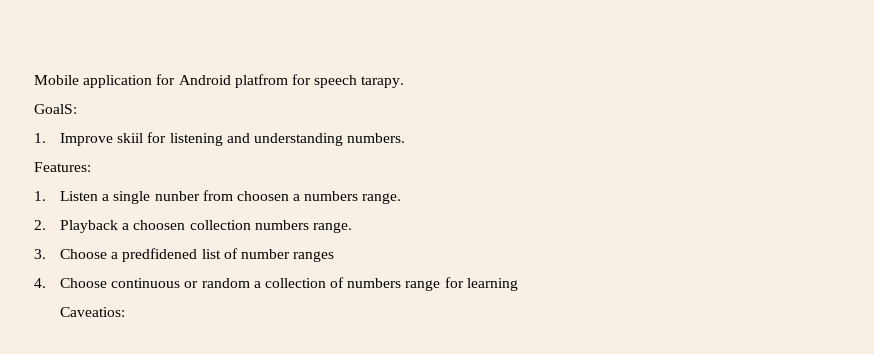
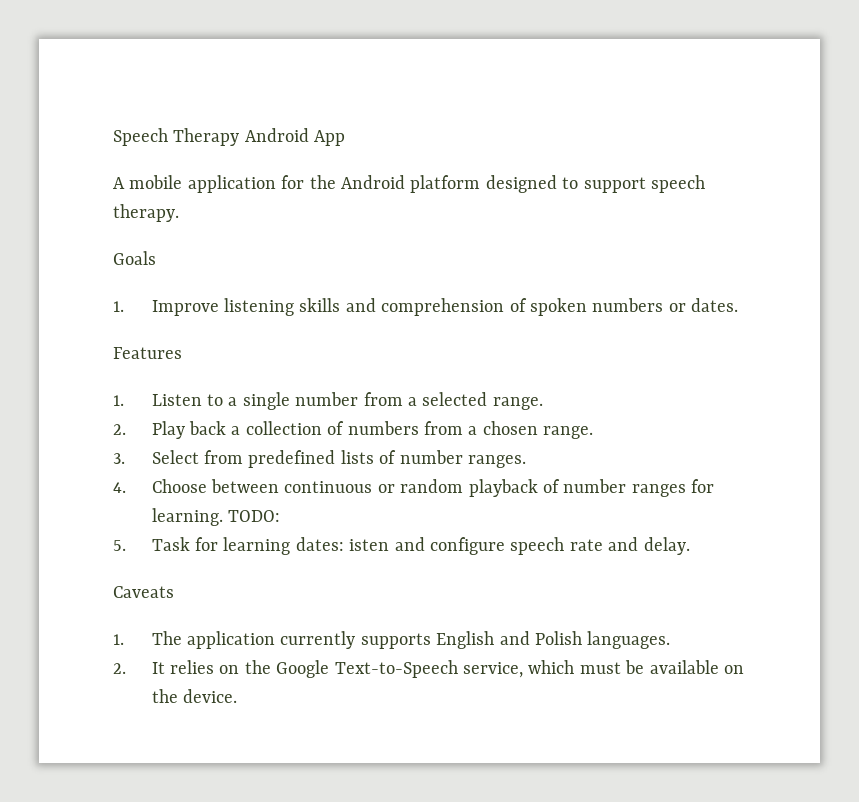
[34,74,405,88] [34,104,77,114] [34,132,406,146] [34,162,91,172] Mobile application for Android platfrom for speech tarapy. // GoalS: // 1. Improve skiil for listening and understanding numbers. // Features: -> [113,128,346,146] [113,175,705,193] [113,204,179,222] [113,251,156,265] [113,298,739,316] [113,347,182,359] Speech Therapy Android App // A mobile application for the Android platform designed to support speech therapy. // Goals // 1. Improve listening skills and comprehension of spoken numbers or dates. // Features
(98, 196) none -> [206,394,223,406] to
[154,190,402,204] [34,220,352,233] [34,248,335,262] [34,277,518,291] [59,307,125,317] nunber from choosen a numbers range. // 2. Playback a choosen collection numbers range. // 3. Choose a predfidened list of number ranges // 4. Choose continuous or random a collection of numbers range for learning // Caveatios: -> [295,392,543,410] [113,421,594,439] [113,450,526,468] [113,479,715,497] [151,508,280,526] [113,537,690,555] [113,586,174,598] [113,631,671,649] [113,660,744,678] [151,689,237,703] number from a selected range. // 2. Play back a collection of numbers from a chosen range. // 3. Select from predefined lists of number ranges. // 4. Choose between continuous or random playback of number ranges for learning. TODO: // 5. Task for learning dates: isten and configure speech rate and delay. // Caveats // 1. The application currently supports English and Polish languages. // 2. It relies on the Google Text-to-Speech service, which must be available on the device.

